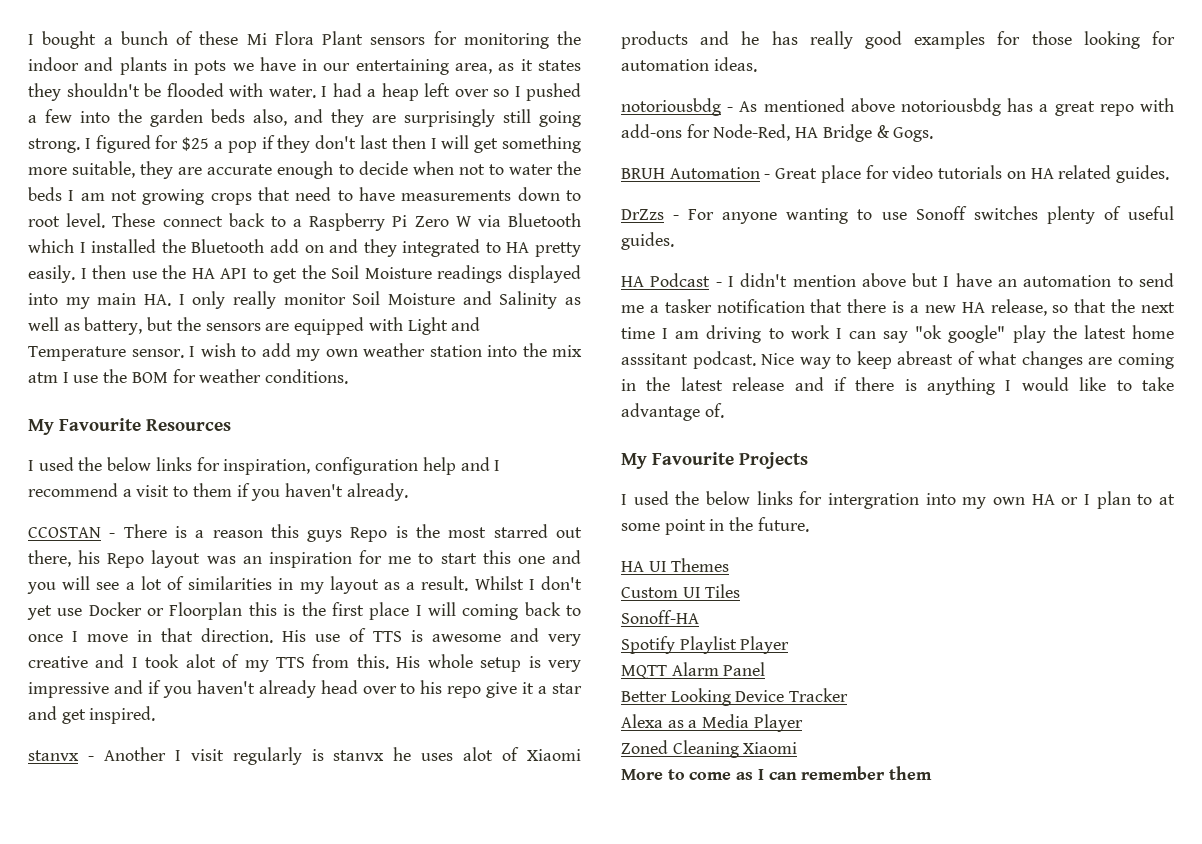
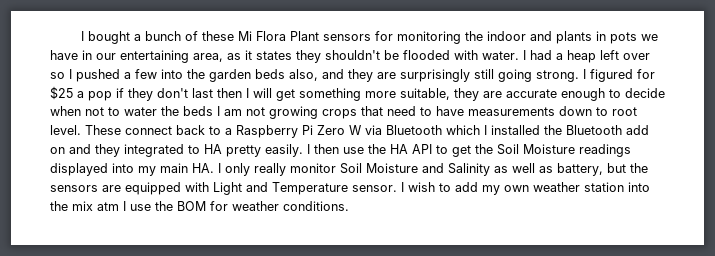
[28,418,231,435] [28,457,501,475] [28,483,408,501] [28,524,583,542] [28,550,581,568] [27,576,582,594] [27,602,581,620] [28,628,581,646] [28,654,582,672] [28,680,583,698] [28,706,156,724] [28,747,582,765] [621,31,1175,49] [621,57,757,72] [621,98,1174,116] [621,124,934,142] [621,165,1169,183] [621,206,1174,224] [621,232,674,250] [621,273,1174,287] [621,299,1175,316] [621,325,1175,343] [621,351,1174,369] [621,377,1174,395] [621,403,724,421] [621,452,808,469] [621,491,1175,509] [621,517,809,535] [621,558,730,572] [621,584,741,598] [621,610,699,624] [621,636,790,654] [621,662,766,679] [621,688,849,706] [621,714,803,732] [621,740,798,758] [621,766,933,780] // My Favourite Resources // I used the below links for inspiration, configuration help and I recommend a visit to them if you haven't already. // CCOSTAN - There is a reason this guys Repo is the most starred out there, his Repo layout was an inspiration for me to start this one and you will see a lot of similarities in my layout as a result. Whilst I don't yet use Docker or Floorplan this is the first place I will coming back to once I move in that direction. His use of TTS is awesome and very creative and I took alot of my TTS from this. His whole setup is very impressive and if you haven't already head over to his repo give it a star and get inspired. // stanvx - Another I visit regularly is stanvx he uses alot of Xiaomi products and he has really good examples for those looking for automation ideas. // notoriousbdg - As mentioned above notoriousbdg has a great repo with add-ons for Node-Red, HA Bridge & Gogs. // BRUH Automation - Great place for video tutorials on HA related guides. // DrZzs - For anyone wanting to use Sonoff switches plenty of useful guides. // HA Podcast - I didn't mention above but I have an automation to send me a tasker notification that there is a new HA release, so that the next time I am driving to work I can say "ok google" play the latest home asssitant podcast. Nice way to keep abreast of what changes are coming in the latest release and if there is anything I would like to take advantage of. // My Favourite Projects // I used the below links for intergration into my own HA or I plan to at some point in the future. // HA UI Themes // Custom UI Tiles // Sonoff-HA // Spotify Playlist Player // MQTT Alarm Panel // Better Looking Device Tracker // Alexa as a Media Player // Zoned Cleaning Xiaomi // More to come as I can remember them -> (349, 206) none

